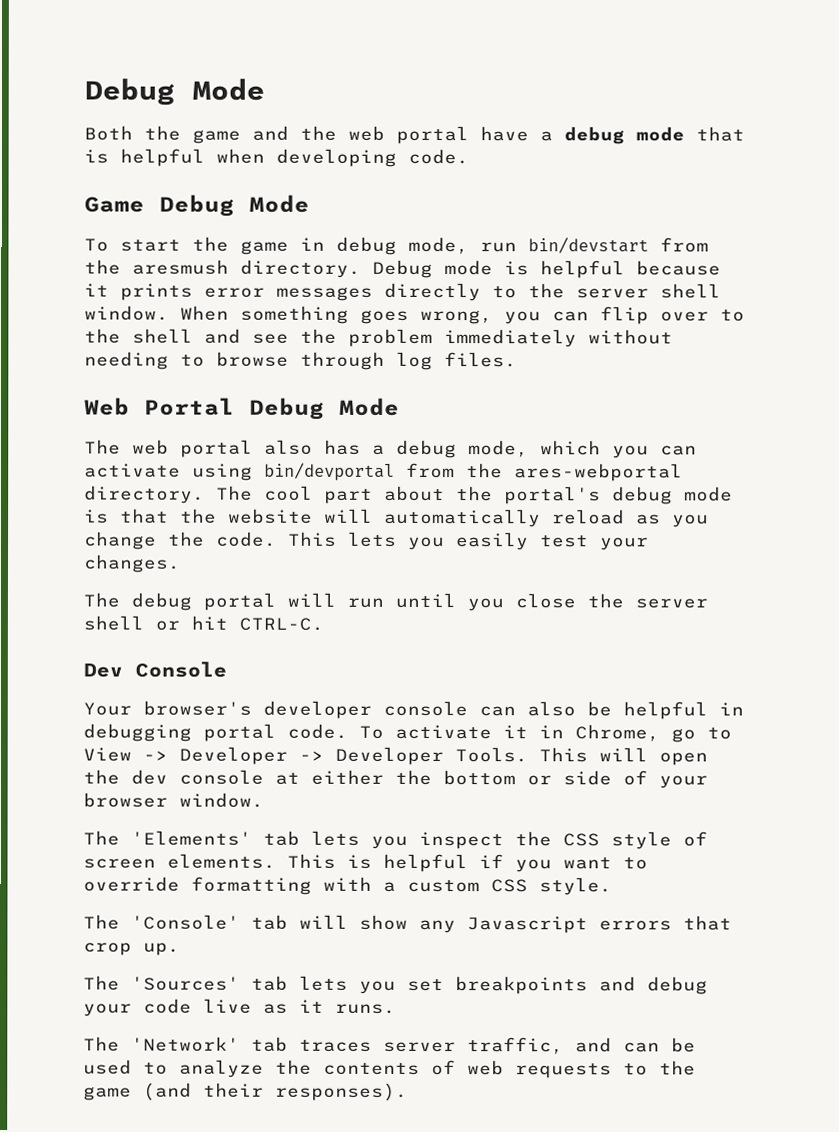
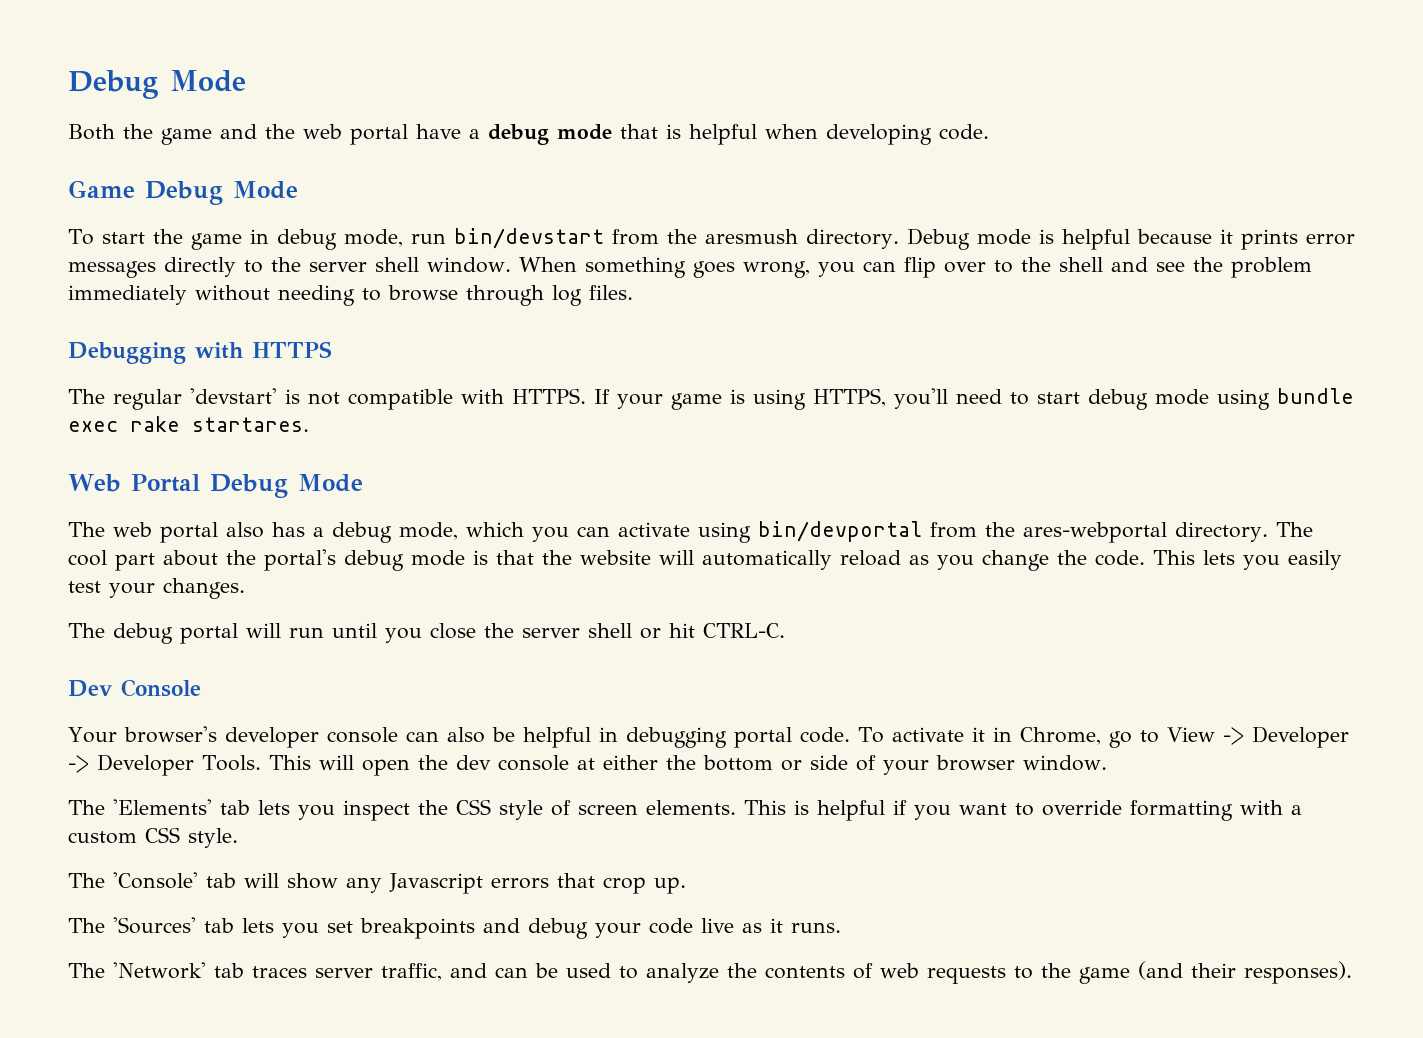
(517, 360) none -> [68,341,332,364] [68,388,1354,410] [68,416,309,432] // Debugging with HTTPS // The regular 'devstart' is not compatible with HTTPS. If your game is using HTTPS, you'll need to start debug mode using bundle exec rake startares.

